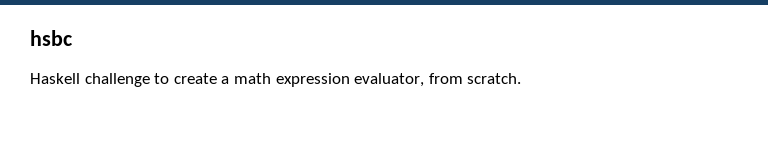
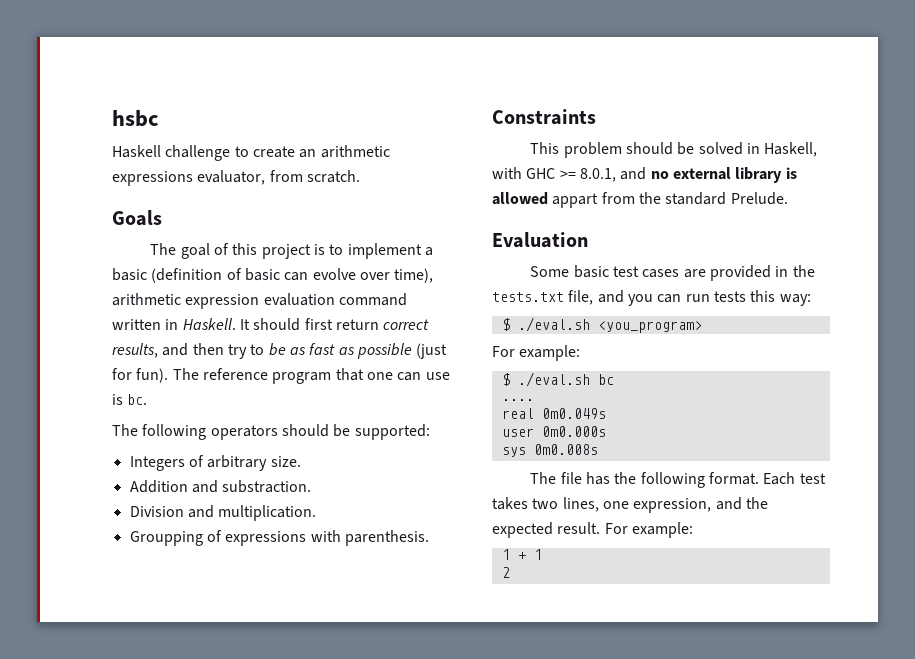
[221,73,350,87] a math expression -> [299,145,390,158] [112,171,193,186] an arithmetic expressions
(522, 78) none -> [112,210,162,226] [150,243,433,259] [112,268,434,283] [112,293,407,309] [112,318,430,331] [112,343,448,359] [112,368,450,384] [112,394,148,405] [112,424,430,440] [129,455,301,471] [129,480,312,493] [129,505,317,521] [129,530,429,546] [492,109,596,125] [530,142,818,158] [492,167,797,183] [492,192,788,208] [492,232,588,248] [530,265,815,281] [492,290,811,306] [501,317,702,333] [492,345,581,361] [501,372,614,387] [501,399,534,401] [501,408,606,419] [501,426,606,437] [501,444,598,457] [530,472,826,488] [492,497,768,513] [492,522,693,538] [501,549,542,560] [501,567,510,578] // Goals // The goal of this project is to implement a basic (definition of basic can evolve over time), arithmetic expression evaluation command written in Haskell. It should first return correct results, and then try to be as fast as possible (just for fun). The reference program that one can use is bc. // The following operators should be supported: // Integers of arbitrary size. // Addition and substraction. // Division and multiplication. // Groupping of expressions with parenthesis. // Constraints // This problem should be solved in Haskell, with GHC >= 8.0.1, and no external library is allowed appart from the standard Prelude. // Evaluation // Some basic test cases are provided in the tests.txt file, and you can run tests this way: // $ ./eval.sh <you_program> // For example: // $ ./eval.sh bc // .... // real 0m0.049s // user 0m0.000s // sys 0m0.008s // The file has the following format. Each test takes two lines, one expression, and the expected result. For example: // 1 + 1 // 2

